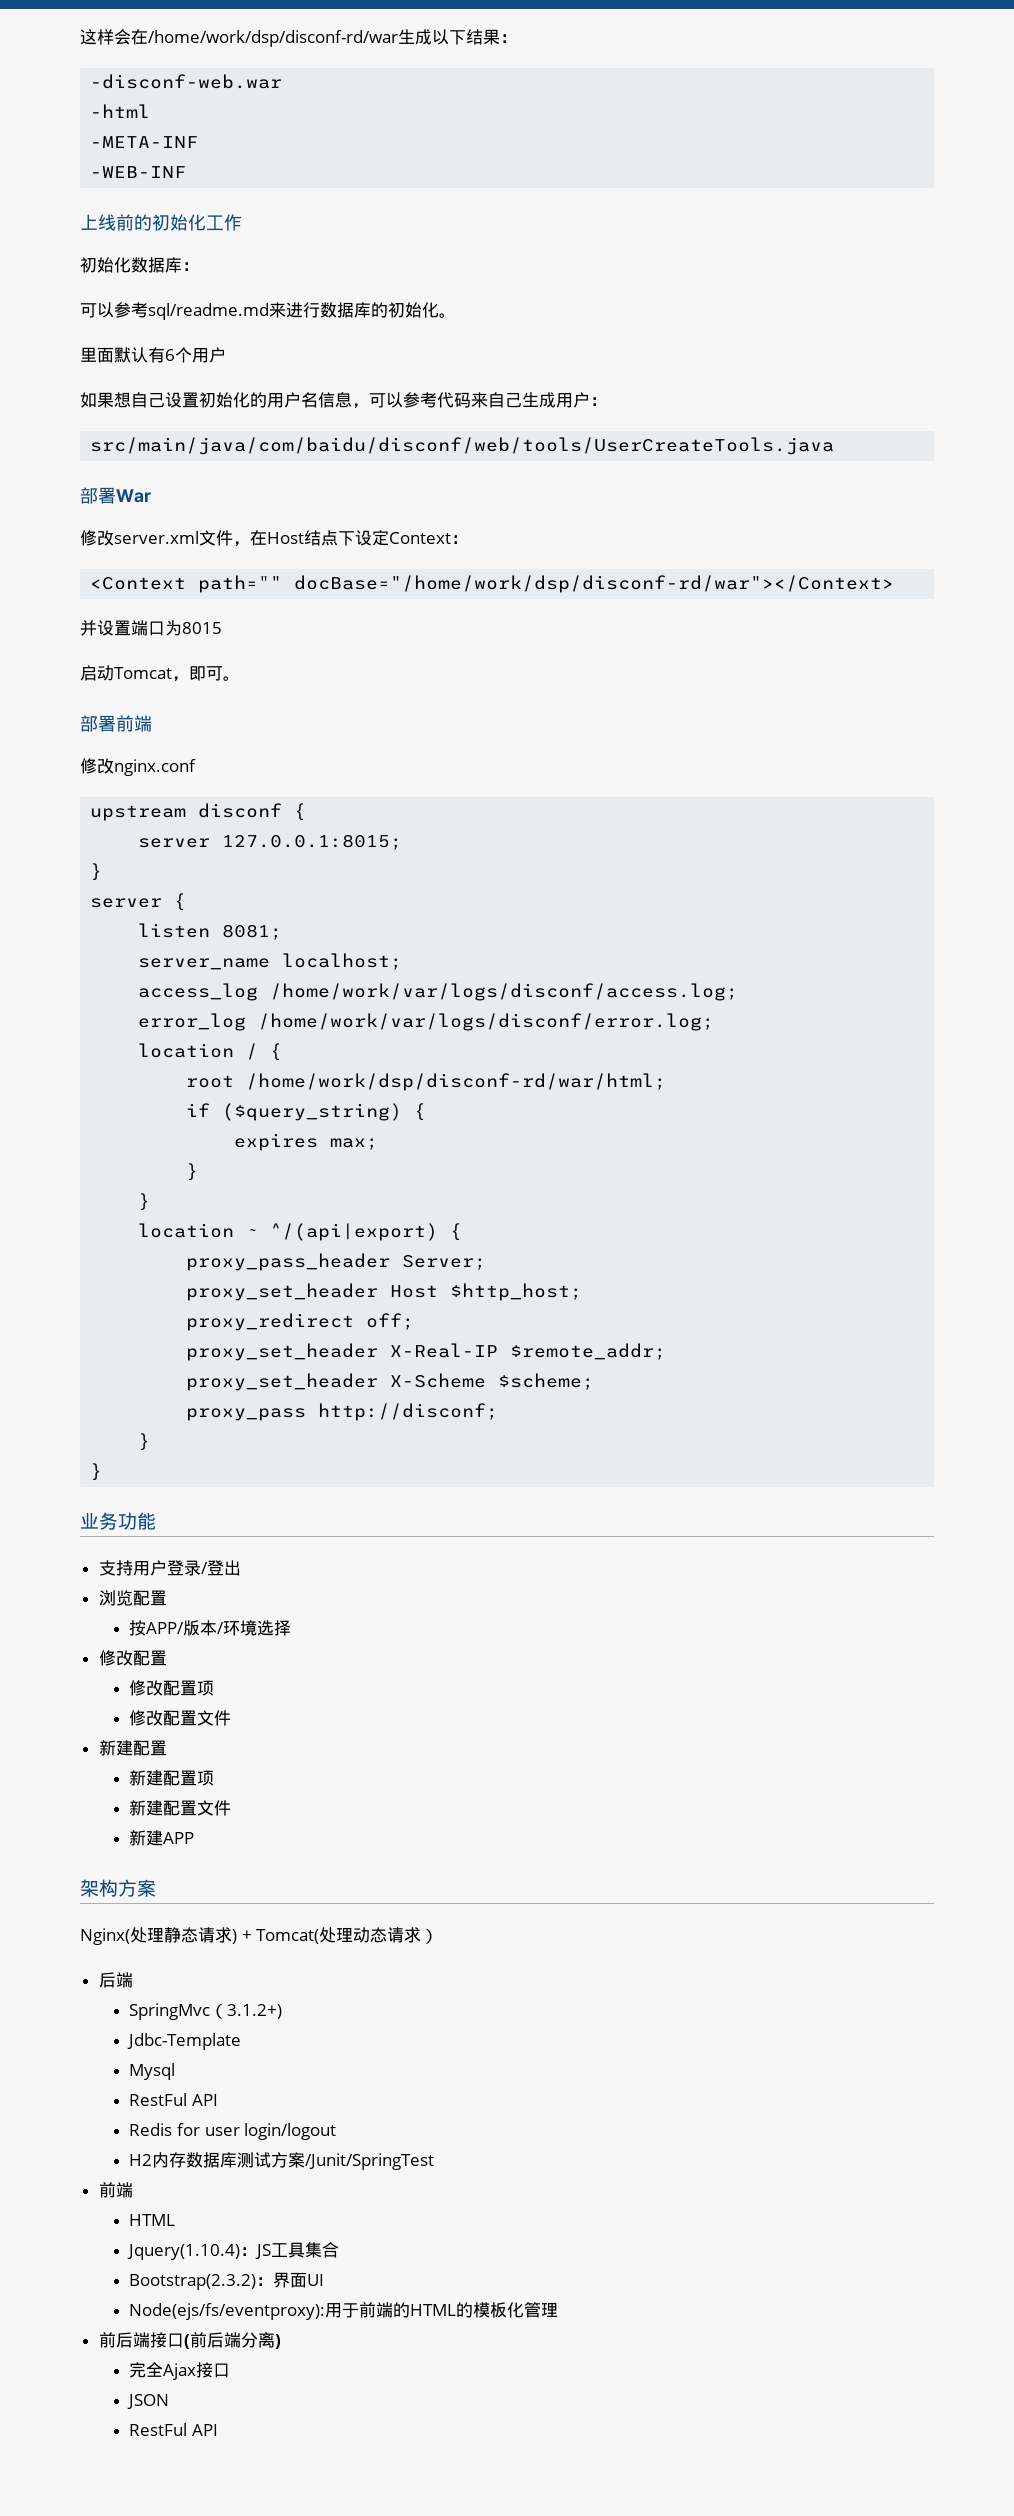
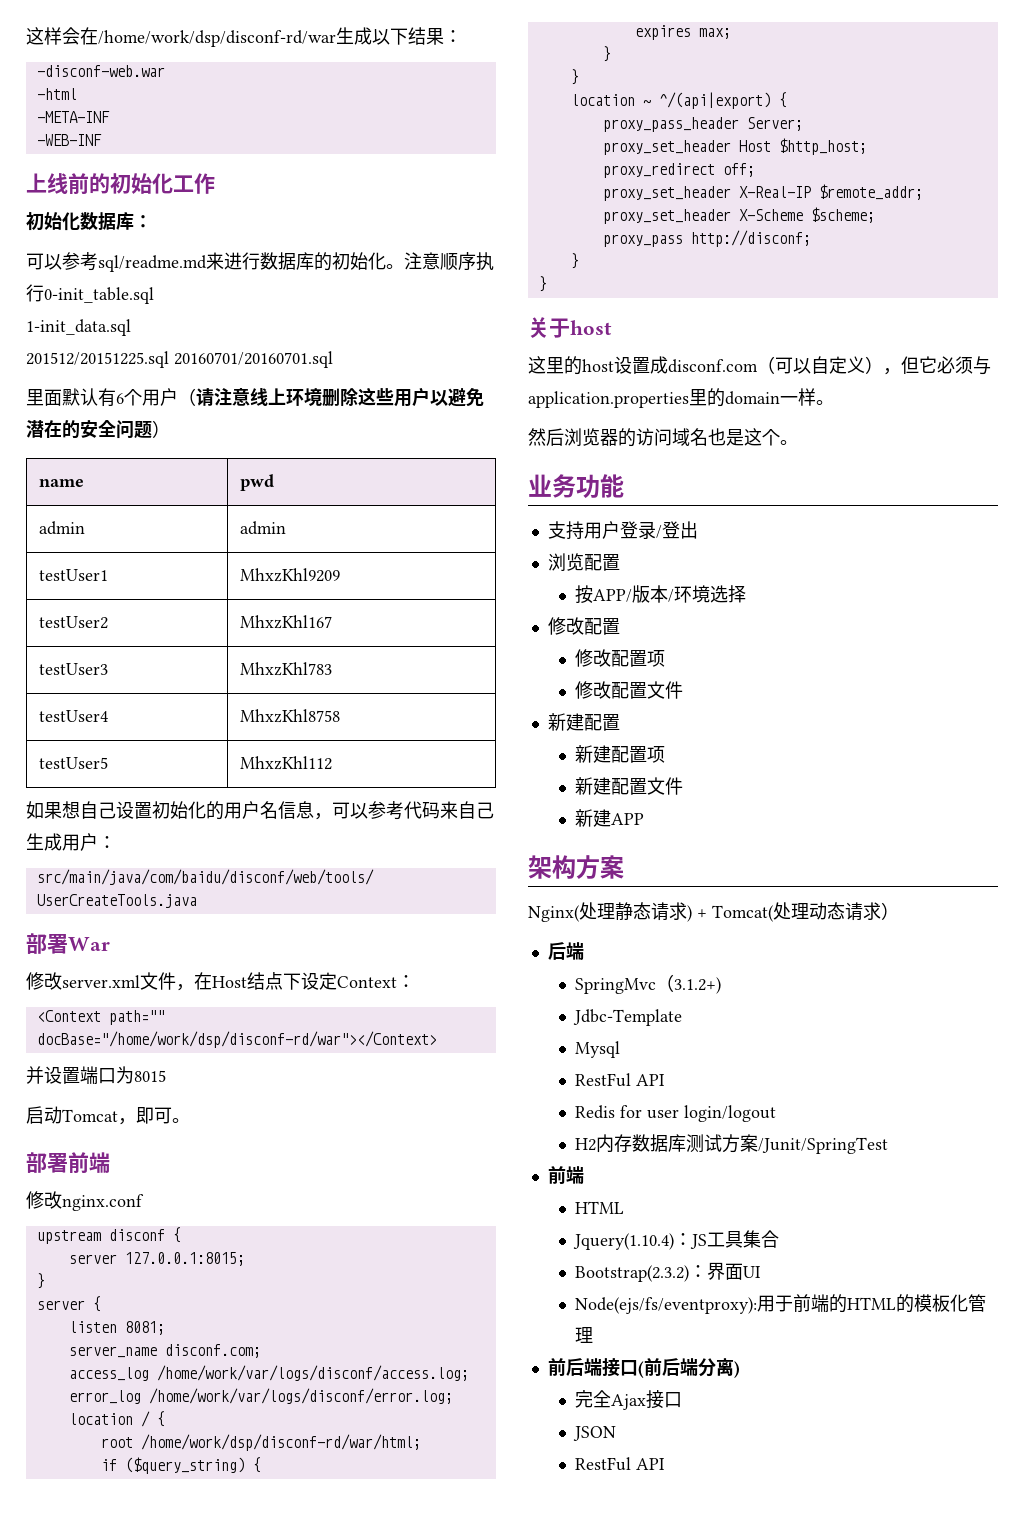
(456, 315) none -> [404,252,494,271] [26,284,154,304] [26,319,131,336] [26,351,333,368] 注意顺序执行0-init_table.sql // 1-init_data.sql // 201512/20151225.sql 20160701/20160701.sql
(226, 355) none -> [178,387,484,407] [26,420,170,439] [38,479,84,487] [239,474,274,491] [38,521,85,535] [239,521,286,535] [38,569,108,581] [239,568,340,582] [38,616,108,629] [239,615,332,629] [38,663,108,675] [239,662,332,676] [38,710,108,722] [239,709,340,723] [38,757,108,769] [239,756,332,770] （请注意线上环境删除这些用户以避免潜在的安全问题） // name | pwd // admin | admin // testUser1 | MhxzKhl9209 // testUser2 | MhxzKhl167 // testUser3 | MhxzKhl783 // testUser4 | MhxzKhl8758 // testUser5 | MhxzKhl112
[282,953,403,970] localhost; -> [164,1344,261,1358] disconf.com;
(103, 1472) none -> [528,317,612,338] [528,356,991,375] [528,388,834,408] [528,428,798,447] // 关于host // 这里的host设置成disconf.com（可以自定义），但它必须与application.properties里的domain一样。 // 然后浏览器的访问域名也是这个。

